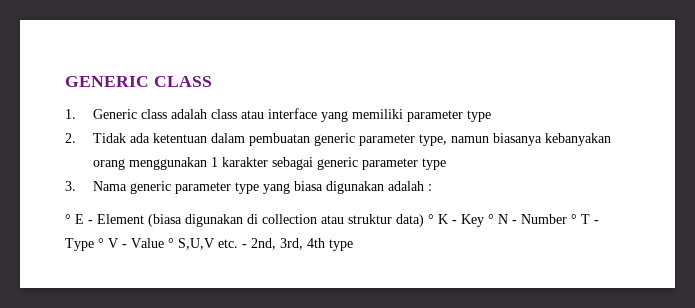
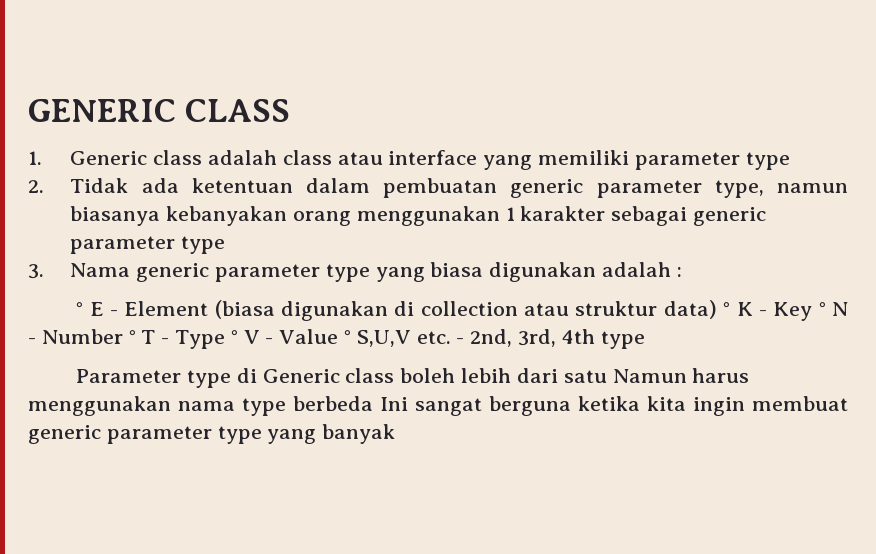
(353, 245) none -> [76,368,750,388] [28,396,848,416] [28,424,396,444] // Parameter type di Generic class boleh lebih dari satu Namun harus menggunakan nama type berbeda Ini sangat berguna ketika kita ingin membuat generic parameter type yang banyak

